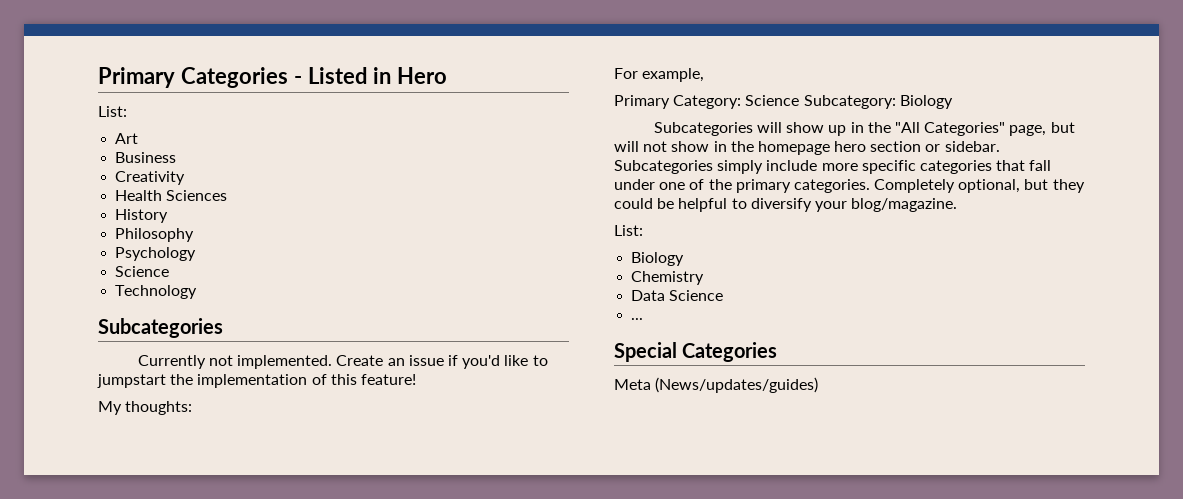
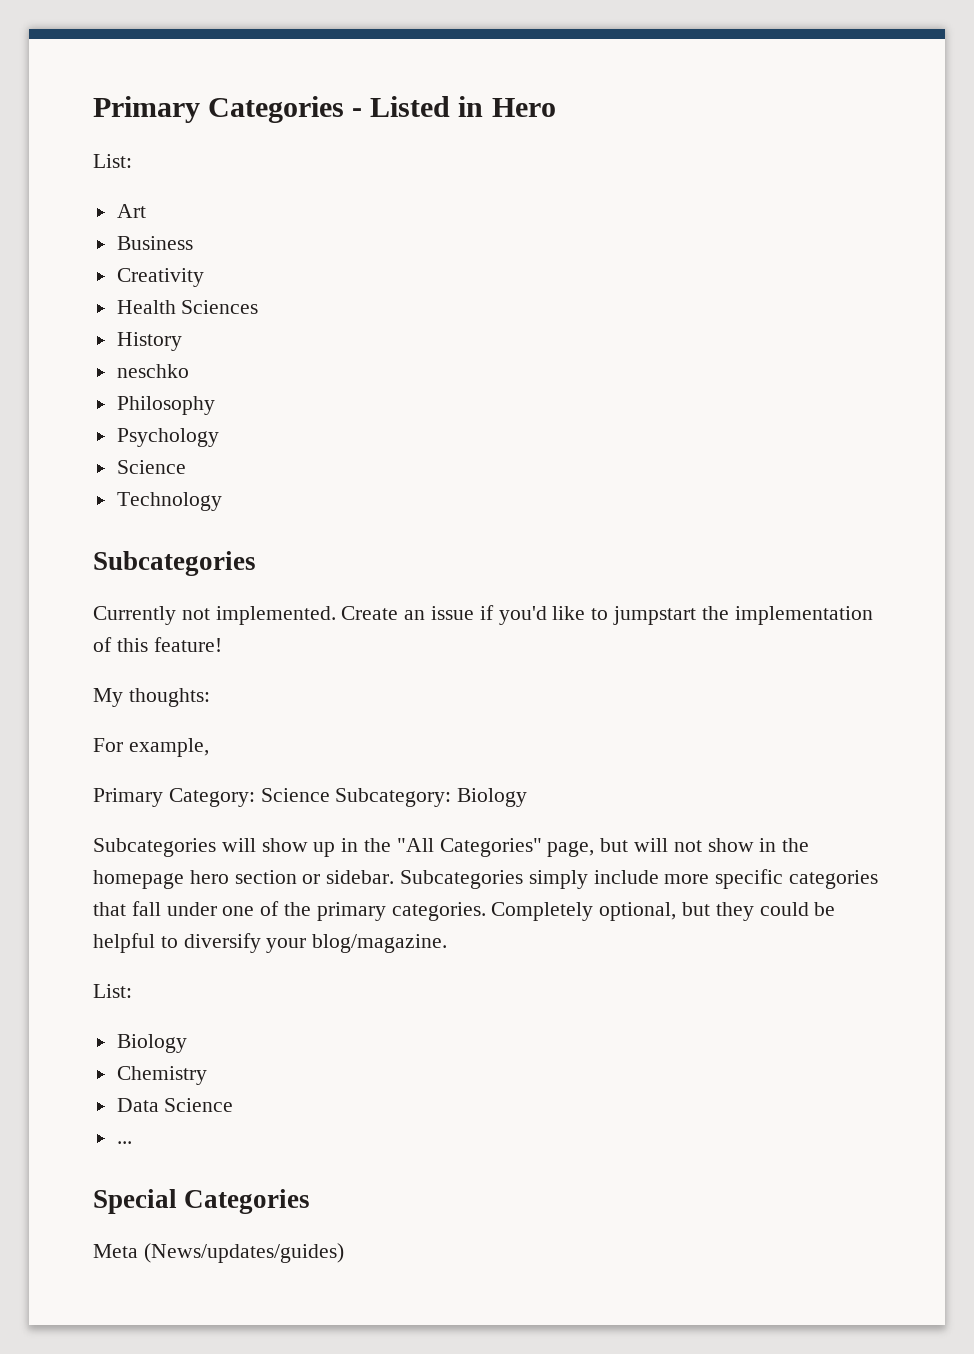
(169, 216) none -> [116,364,189,378] // neschko

